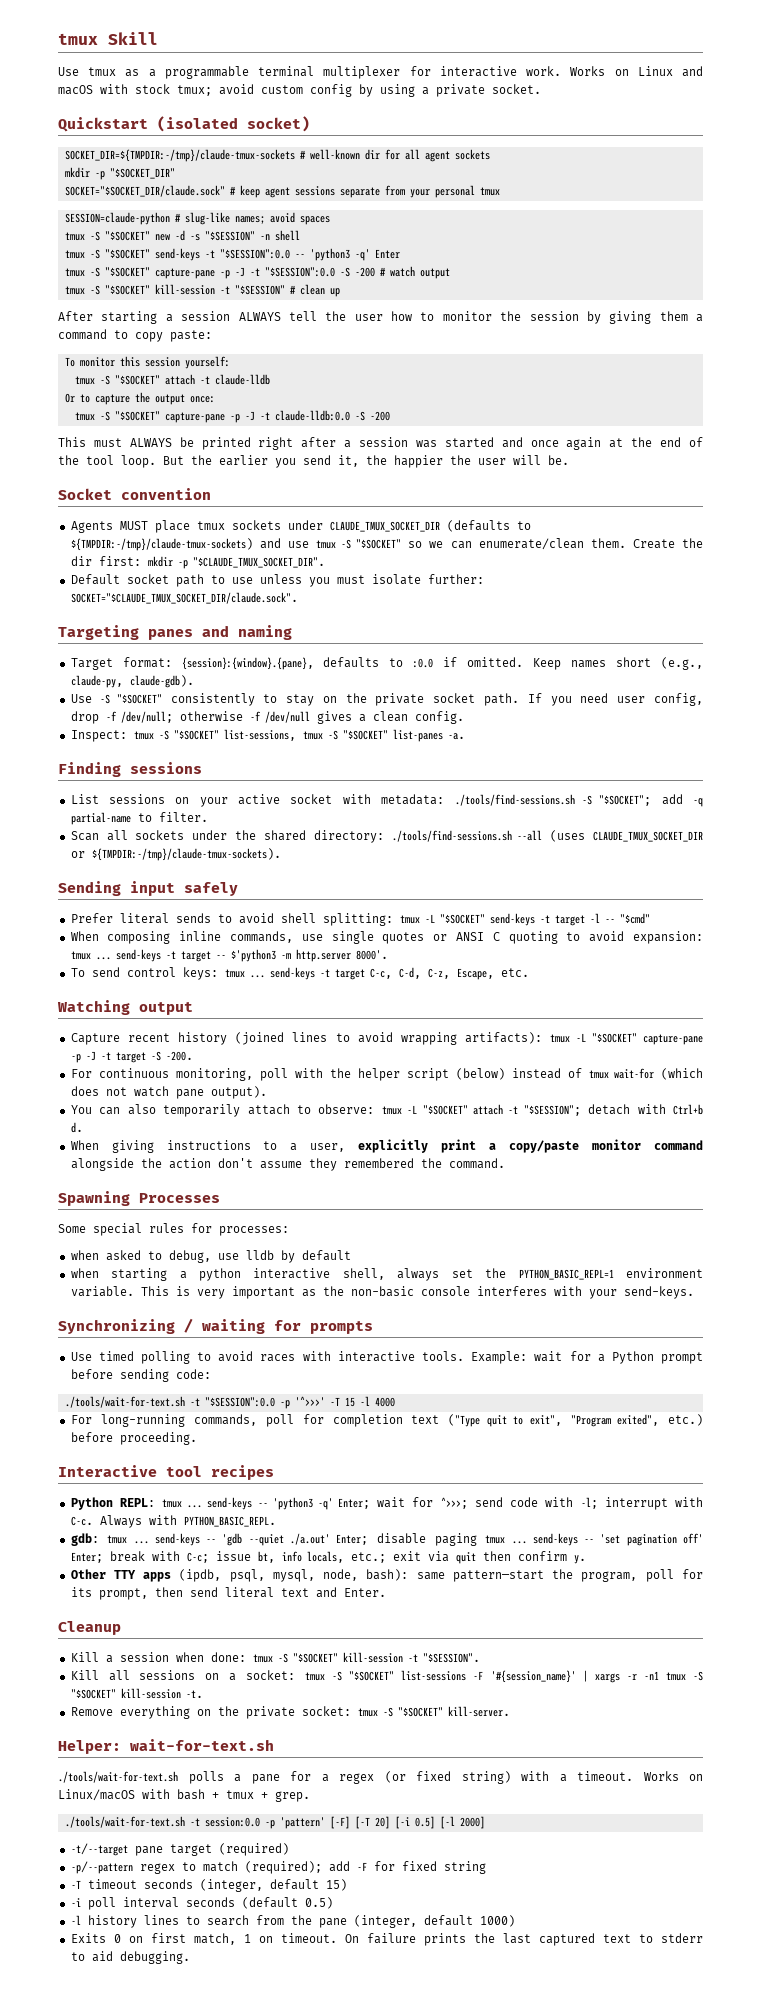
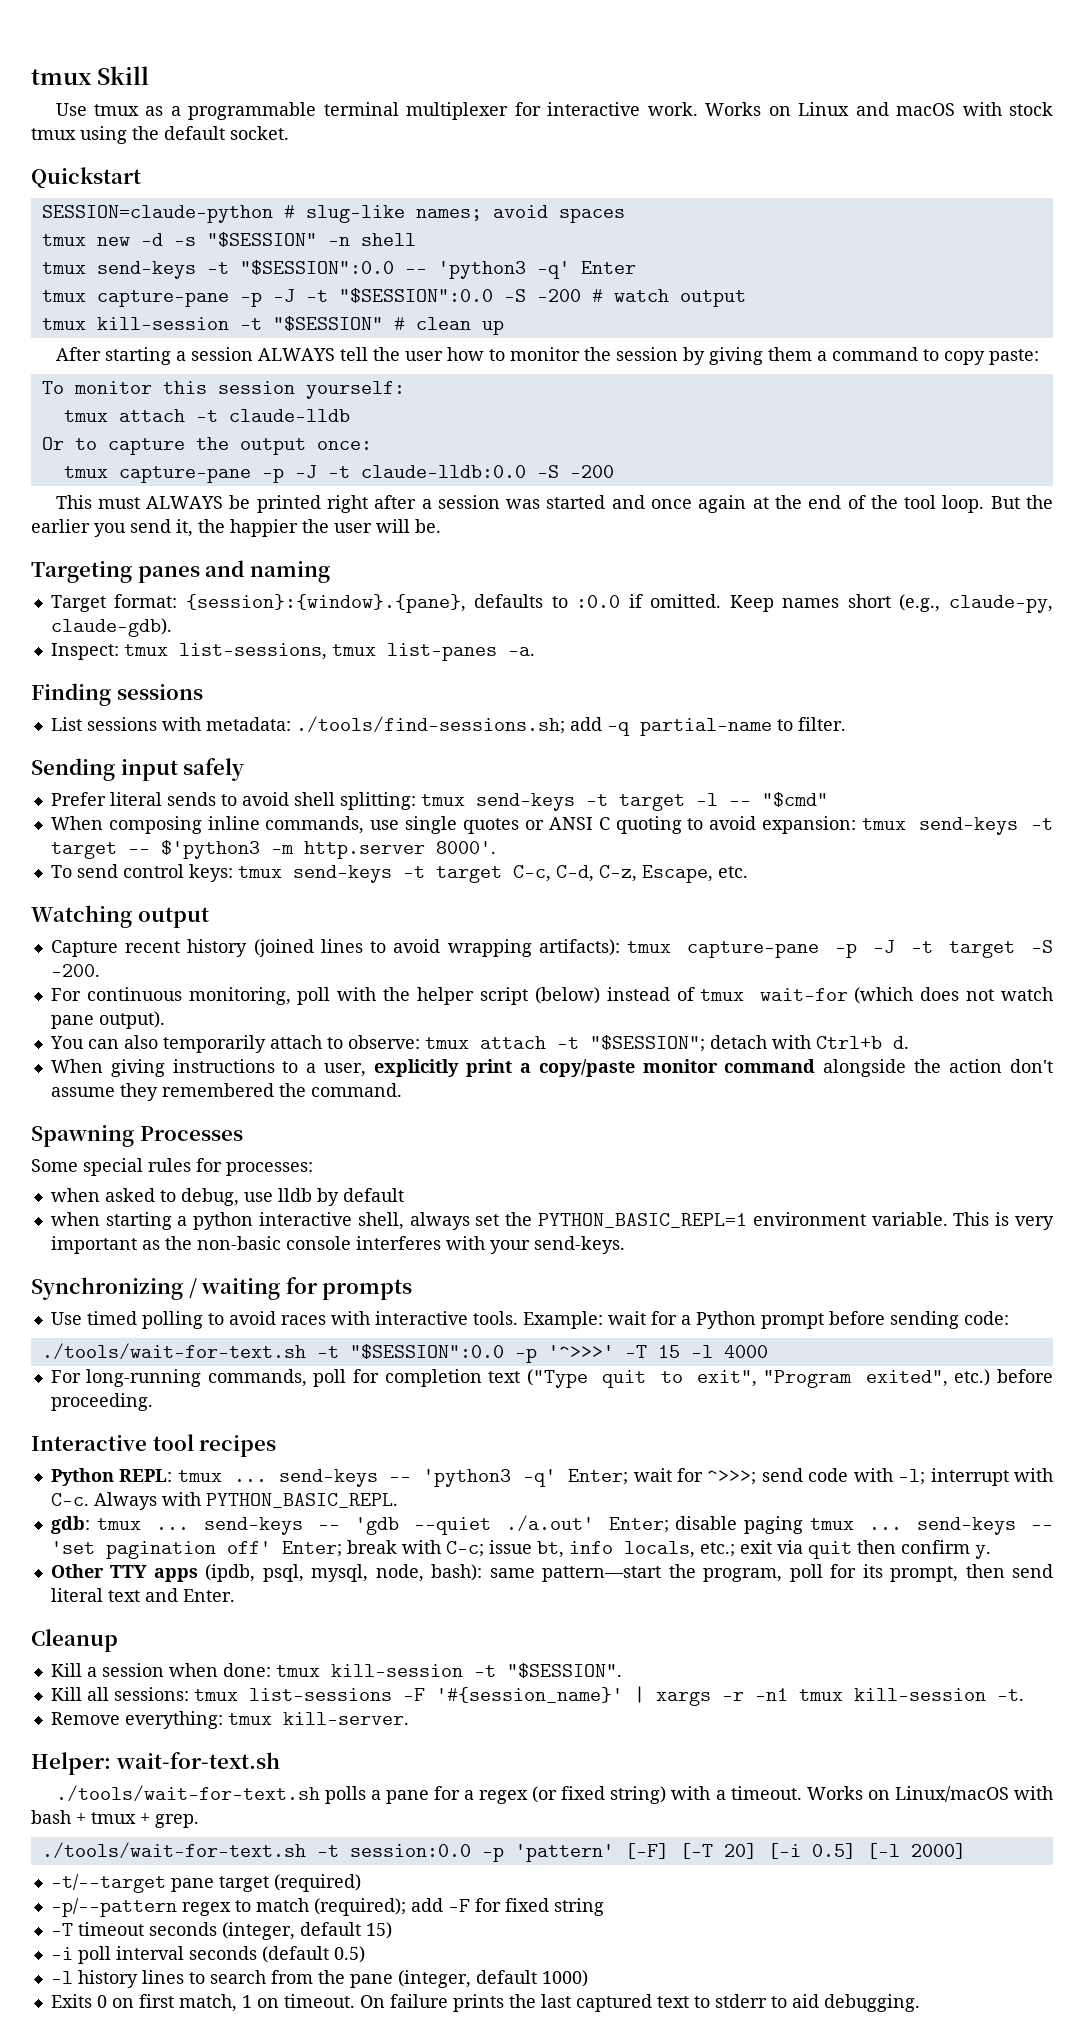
[177,84,541,97] [58,116,310,132] [64,149,490,162] [64,167,175,180] [64,185,500,198] tmux; avoid custom config by using a private socket. // Quickstart (isolated socket) // SOCKET_DIR=${TMPDIR:-/tmp}/claude-tmux-sockets # well-known dir for all agent sockets // mkdir -p "$SOCKET_DIR" // SOCKET="$SOCKET_DIR/claude.sock" # keep agent sessions separate from your personal tmux -> [31,126,289,144] [31,167,141,188] tmux using the default socket. // Quickstart
[89,231,150,241] -S "$SOCKET" -> (86, 240) none
[89,249,150,259] -S "$SOCKET" -> (86, 268) none
[89,267,150,277] -S "$SOCKET" -> (86, 296) none
[89,285,150,295] -S "$SOCKET" -> (86, 324) none
[99,375,160,385] -S "$SOCKET" -> (108, 416) none
[99,411,160,421] -S "$SOCKET" -> (108, 472) none
[58,488,211,500] [70,520,531,533] [70,538,703,551] [70,556,325,569] [70,574,484,587] [70,592,298,604] // Socket convention // Agents MUST place tmux sockets under CLAUDE_TMUX_SOCKET_DIR (defaults to ${TMPDIR:-/tmp}/claude-tmux-sockets) and use tmux -S "$SOCKET" so we can enumerate/clean them. Create the dir first: mkdir -p "$CLAUDE_TMUX_SOCKET_DIR". // Default socket path to use unless you must isolate further: SOCKET="$CLAUDE_TMUX_SOCKET_DIR/claude.sock". -> (441, 526) none
[70,693,704,706] [70,711,464,724] [70,729,388,742] Use -S "$SOCKET" consistently to stay on the private socket path. If you need user config, drop -f /dev/null; otherwise -f /dev/null gives a clean config. // Inspect: tmux -S "$SOCKET" list-sessions, tmux -S "$SOCKET" -> [50,643,376,660] Inspect: tmux list-sessions, tmux
[175,794,652,807] on your active socket with metadata: ./tools/find-sessions.sh -S "$SOCKET"; -> [161,716,565,734] with metadata: ./tools/find-sessions.sh;
[70,830,703,843] [70,848,281,861] // Scan all sockets under the shared directory: ./tools/find-sessions.sh --all (uses CLAUDE_TMUX_SOCKET_DIR or ${TMPDIR:-/tmp}/claude-tmux-sockets). -> (846, 724) none
[424,914,485,924] -L "$SOCKET" -> (465, 800) none
[95,957,111,960] ... -> (907, 824) none
[249,975,265,978] ... -> (282, 872) none
[576,1033,638,1043] -L "$SOCKET" -> (672, 947) none
[407,1105,468,1115] -L "$SOCKET" -> (469, 1043) none
[277,1653,338,1663] -S "$SOCKET" -> (320, 1671) none
[139,1670,395,1681] sessions on a socket: tmux -S "$SOCKET" -> [113,1687,238,1701] sessions: tmux
[693,1671,703,1681] [70,1689,116,1699] -S "$SOCKET" -> (843, 1695) none
[119,1706,443,1719] everything on the private socket: tmux -S "$SOCKET" -> [124,1711,272,1729] everything: tmux

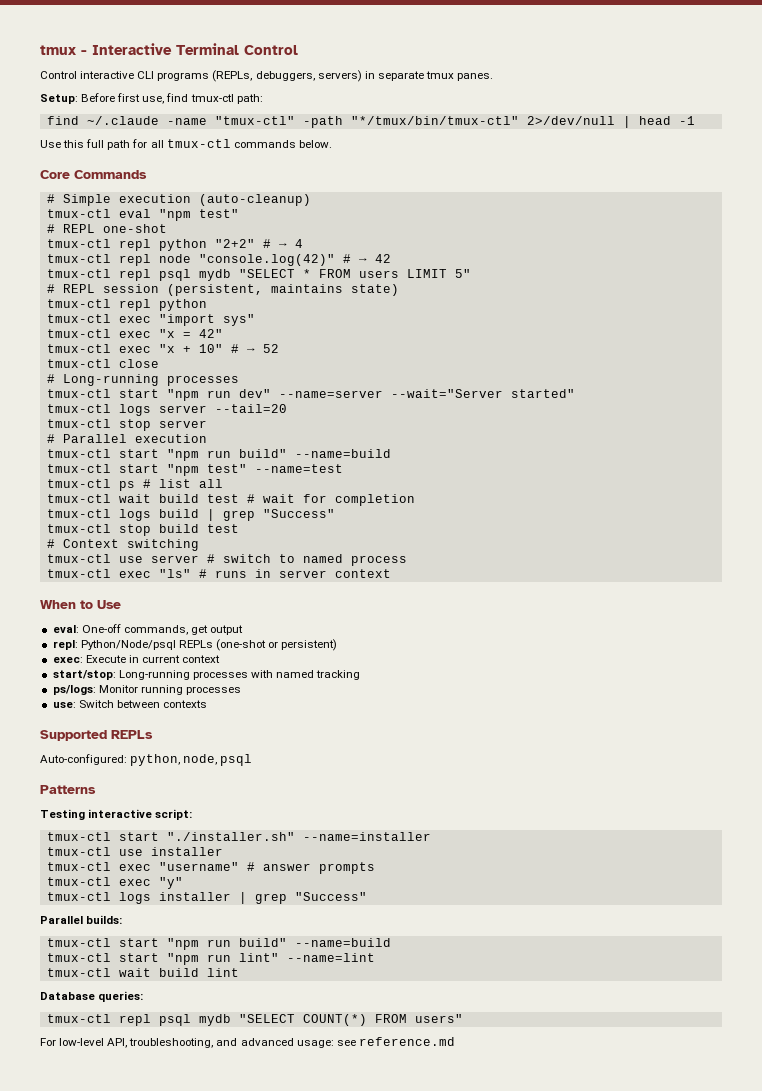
[31,66,150,85] [55,102,1053,120] [31,126,289,144] [31,167,141,188] [41,205,625,223] [41,232,416,247] [41,260,636,279] [41,288,746,307] [41,316,504,335] [55,347,1039,365] [41,381,405,399] [63,409,350,422] [41,437,372,455] [63,465,614,483] [55,495,1054,513] [31,519,441,537] [31,560,330,583] [50,594,1053,613] [50,618,172,637] [50,643,535,661] [31,683,203,706] [50,716,846,736] [31,758,245,781] [50,792,828,811] [50,816,1054,835] [50,840,496,859] [50,864,748,883] [31,905,209,928] [50,939,1053,958] [50,964,100,977] [50,987,1054,1005] [50,1011,165,1029] [49,1035,909,1053] [50,1059,1053,1077] [50,1083,402,1101] [31,1125,243,1147] [31,1158,313,1176] [50,1188,404,1206] [50,1212,1054,1230] [50,1236,625,1254] [31,1277,413,1300] [50,1311,1009,1329] [41,1343,768,1363] [50,1369,1053,1388] [50,1393,153,1411] [31,1434,277,1457] [50,1468,1053,1487] [50,1492,398,1510] [50,1515,1053,1535] [50,1540,991,1559] [50,1564,1054,1582] [50,1588,235,1602] [31,1629,118,1652] [50,1663,622,1678] [50,1686,1024,1706] [50,1711,409,1729] [31,1752,280,1775] [55,1785,1053,1804] [31,1810,199,1828] [41,1842,966,1862] [50,1874,361,1893] [50,1898,604,1917] [50,1922,392,1940] [50,1946,365,1964] [50,1970,588,1988] [50,1994,920,2012] tmux Skill // Use tmux as a programmable terminal multiplexer for interactive work. Works on Linux and macOS with stock tmux using the default socket. // Quickstart // SESSION=claude-python # slug-like names; avoid spaces // tmux new -d -s "$SESSION" -n shell // tmux send-keys -t "$SESSION":0.0 -- 'python3 -q' Enter // tmux capture-pane -p -J -t "$SESSION":0.0 -S -200 # watch output // tmux kill-session -t "$SESSION" # clean up // After starting a session ALWAYS tell the user how to monitor the session by giving them a command to copy paste: // To monitor this session yourself: // tmux attach -t claude-lldb // Or to capture the output once: // tmux capture-pane -p -J -t claude-lldb:0.0 -S -200 // This must ALWAYS be printed right after a session was started and once again at the end of the tool loop. But the earlier you send it, the happier the user will be. // Targeting panes and naming // Target format: {session}:{window}.{pane}, defaults to :0.0 if omitted. Keep names short (e.g., claude-py, claude-gdb). // Inspect: tmux list-sessions, tmux list-panes -a. // Finding sessions // List sessions with metadata: ./tools/find-sessions.sh; add -q partial-name to filter. // Sending input safely // Prefer literal sends to avoid shell splitting: tmux send-keys -t target -l -- "$cmd" // When composing inline commands, use single quotes or ANSI C quoting to avoid expansion: tmux send-keys -t target -- $'python3 -m http.server 8000'. // To send control keys: tmux send-keys -t target C-c, C-d, C-z, Escape, etc. // Watching output // Capture recent history (joined lines to avoid wrapping artifacts): tmux capture-pane -p -J -t target -S -200. // For continuous monitoring, poll with the helper script (below) instead of tmux wait-for (which does not watch pane output). // You can also temporarily attach to observe: tmux attach -t "$SESSION"; detach with Ctrl+b d. // When giving instructions to a user, explicitly print a copy/paste monitor command alongside the action don't assume they remembered the command. // Spawning Processes // Some special rules for processes: // when asked to debug, use lldb by default // when starting a python interactive shell, always set the PYTHON_BASIC_REPL=1 environment variable. This is very important as the non-basic console interferes with your send-keys. // Synchronizing / waiting for prompts // Use timed polling to avoid races with interactive tools. Example: wait for a Python prompt before sending code: // ./tools/wait-for-text.sh -t "$SESSION":0.0 -p '^>>>' -T 15 -l 4000 // For long-running commands, poll for completion text ("Type quit to exit", "Program exited", etc.) before proceeding. // Interactive tool recipes // Python REPL: tmux ... send-keys -- 'python3 -q' Enter; wait for ^>>>; send code with -l; interrupt with C-c. Always with PYTHON_BASIC_REPL. // gdb: tmux ... send-keys -- 'gdb --quiet ./a.out' Enter; disable paging tmux ... send-keys -- 'set pagination off' Enter; break with C-c; issue bt, info locals, etc.; exit via quit then confirm y. // Other TTY apps (ipdb, psql, mysql, node, bash): same pattern—start the program, poll for its prompt, then send literal text and Enter. // Cleanup // Kill a session when done: tmux kill-session -t "$SESSION". // Kill all sessions: tmux list-sessions -F '#{session_name}' | xargs -r -n1 tmux kill-session -t. // Remove everything: tmux kill-server. // Helper: wait-for-text.sh // ./tools/wait-for-text.sh polls a pane for a regex (or fixed string) with a timeout. Works on Linux/macOS with bash + tmux + grep. // ./tools/wait-for-text.sh -t session:0.0 -p 'pattern' [-F] [-T 20] [-i 0.5] [-l 2000] // -t/--target pane target (required) // -p/--pattern regex to match (required); add -F for fixed string // -T timeout seconds (integer, default 15) // -i poll interval seconds (default 0.5) // -l history lines to search from the pane (integer, default 1000) // Exits 0 on first match, 1 on timeout. On failure prints the last captured text to stderr to aid debugging. -> [40,43,298,55] [40,70,494,82] [40,93,263,104] [46,116,695,128] [40,139,332,150] [40,170,147,179] [46,194,311,206] [46,209,239,221] [46,224,167,233] [46,239,303,251] [46,254,391,266] [46,269,471,281] [46,284,399,296] [46,299,207,311] [46,314,255,326] [46,329,223,338] [46,344,279,353] [46,359,159,368] [46,374,239,386] [46,389,575,401] [46,404,287,416] [46,419,207,431] [46,434,207,443] [46,449,391,461] [46,464,343,476] [46,479,223,491] [46,494,415,506] [46,509,335,521] [46,524,239,536] [46,539,199,551] [46,554,407,566] [46,569,391,578] [40,600,121,609] [52,624,244,635] [52,639,338,651] [52,655,221,663] [52,670,361,680] [52,685,241,695] [52,700,207,708] [40,730,153,741] [40,754,253,766] [40,785,96,794] [40,809,193,820] [46,832,431,841] [46,847,223,856] [46,862,375,874] [46,877,183,889] [46,892,367,904] [40,915,123,924] [46,938,391,950] [46,953,375,965] [46,968,239,977] [40,991,144,1002] [46,1014,463,1026] [40,1037,455,1048] tmux - Interactive Terminal Control // Control interactive CLI programs (REPLs, debuggers, servers) in separate tmux panes. // Setup: Before first use, find tmux-ctl path: // find ~/.claude -name "tmux-ctl" -path "*/tmux/bin/tmux-ctl" 2>/dev/null | head -1 // Use this full path for all tmux-ctl commands below. // Core Commands // # Simple execution (auto-cleanup) // tmux-ctl eval "npm test" // # REPL one-shot // tmux-ctl repl python "2+2" # → 4 // tmux-ctl repl node "console.log(42)" # → 42 // tmux-ctl repl psql mydb "SELECT * FROM users LIMIT 5" // # REPL session (persistent, maintains state) // tmux-ctl repl python // tmux-ctl exec "import sys" // tmux-ctl exec "x = 42" // tmux-ctl exec "x + 10" # → 52 // tmux-ctl close // # Long-running processes // tmux-ctl start "npm run dev" --name=server --wait="Server started" // tmux-ctl logs server --tail=20 // tmux-ctl stop server // # Parallel execution // tmux-ctl start "npm run build" --name=build // tmux-ctl start "npm test" --name=test // tmux-ctl ps # list all // tmux-ctl wait build test # wait for completion // tmux-ctl logs build | grep "Success" // tmux-ctl stop build test // # Context switching // tmux-ctl use server # switch to named process // tmux-ctl exec "ls" # runs in server context // When to Use // eval: One-off commands, get output // repl: Python/Node/psql REPLs (one-shot or persistent) // exec: Execute in current context // start/stop: Long-running processes with named tracking // ps/logs: Monitor running processes // use: Switch between contexts // Supported REPLs // Auto-configured: python, node, psql // Patterns // Testing interactive script: // tmux-ctl start "./installer.sh" --name=installer // tmux-ctl use installer // tmux-ctl exec "username" # answer prompts // tmux-ctl exec "y" // tmux-ctl logs installer | grep "Success" // Parallel builds: // tmux-ctl start "npm run build" --name=build // tmux-ctl start "npm run lint" --name=lint // tmux-ctl wait build lint // Database queries: // tmux-ctl repl psql mydb "SELECT COUNT(*) FROM users" // For low-level API, troubleshooting, and advanced usage: see reference.md

